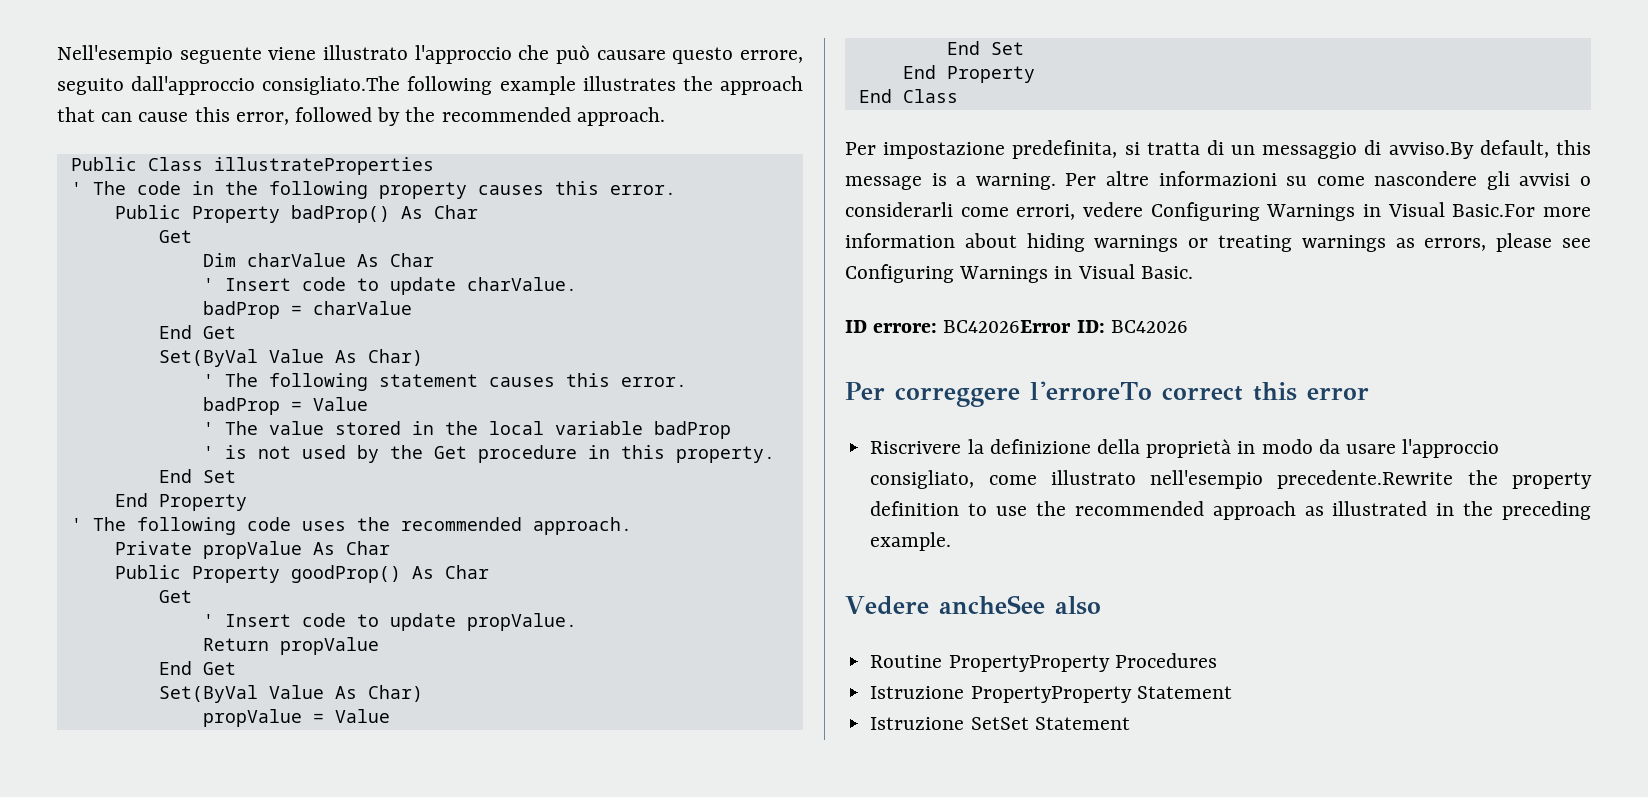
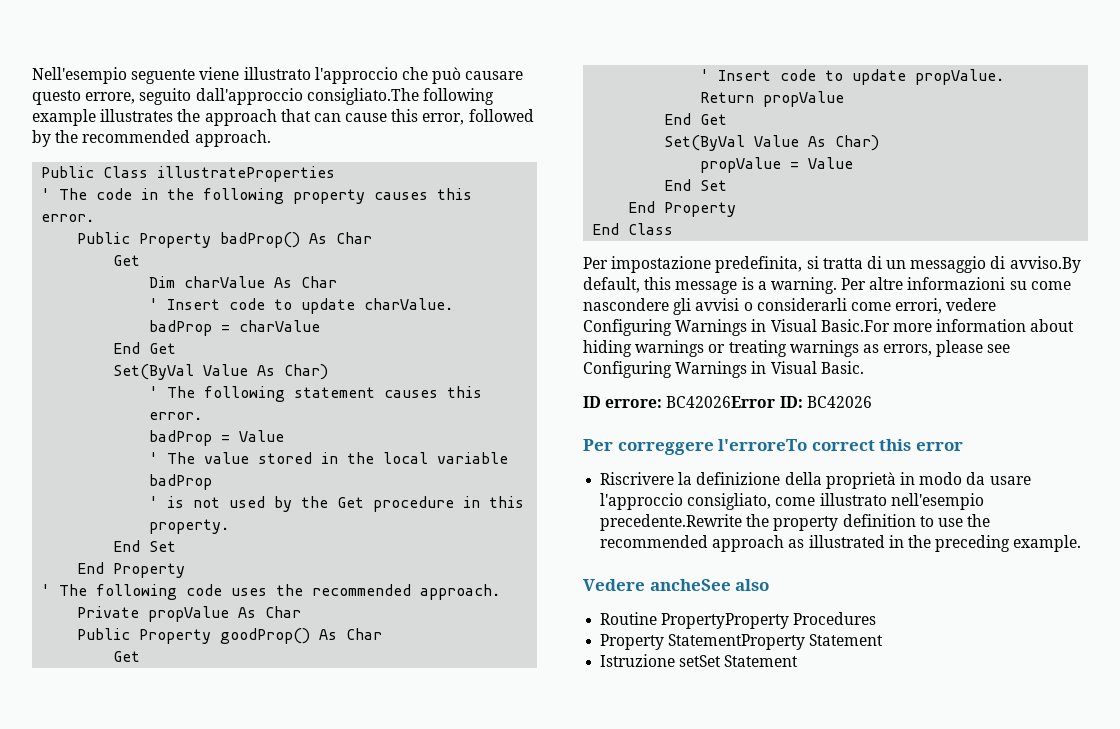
[870,686,1132,703] Istruzione PropertyProperty -> [600,634,806,650] Property StatementProperty
[970,717,1029,730] SetSet -> [679,655,722,667] setSet

